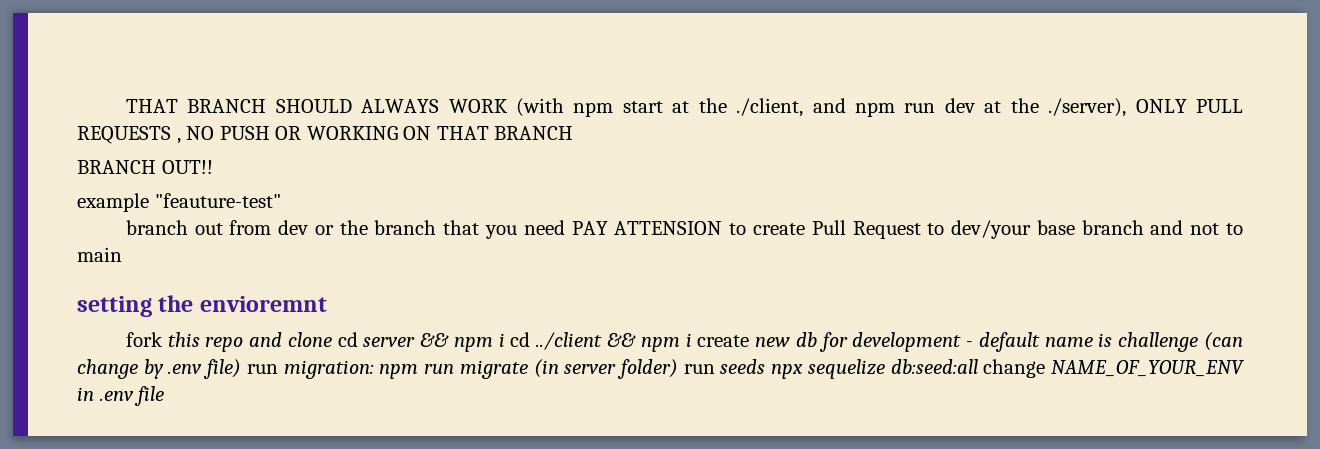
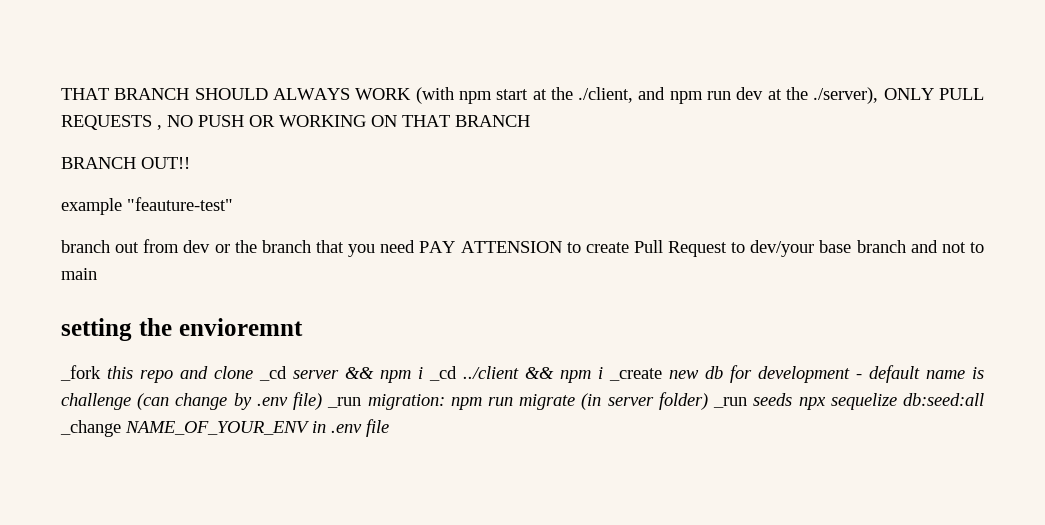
[125,332,163,347] fork -> [60,365,101,381] _fork
[337,332,358,347] cd -> [259,366,287,381] _cd
[510,332,531,347] cd -> [429,366,457,381] _cd
[697,335,750,347] create -> [609,368,662,381] _create
[246,364,278,374] run -> [327,397,362,408] _run
[683,364,715,374] run -> [713,397,748,408] _run
[983,359,1046,378] change -> [60,420,121,437] _change

